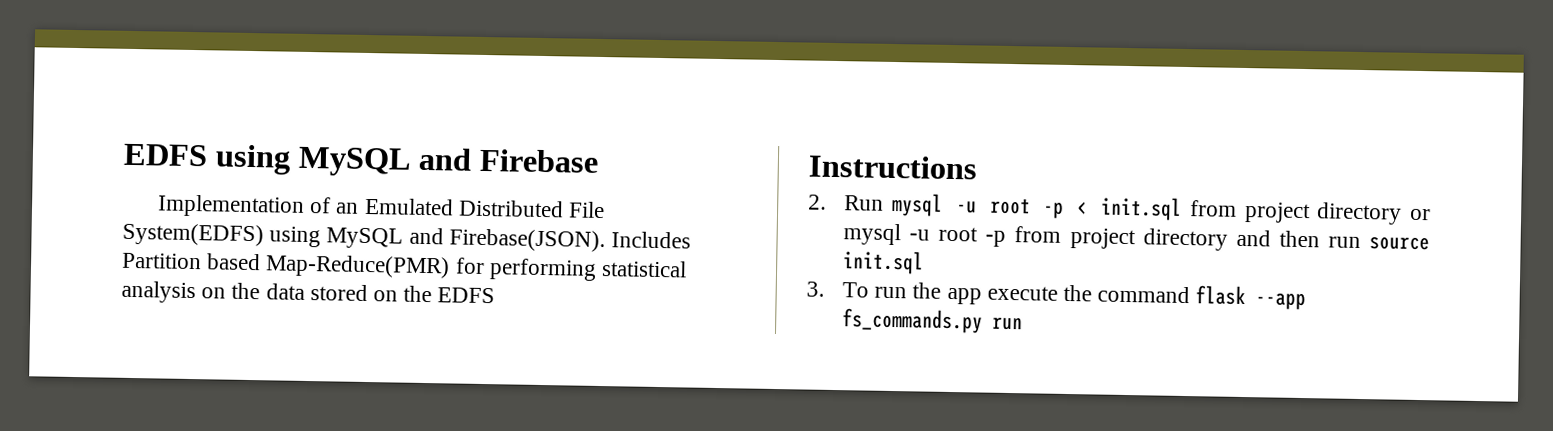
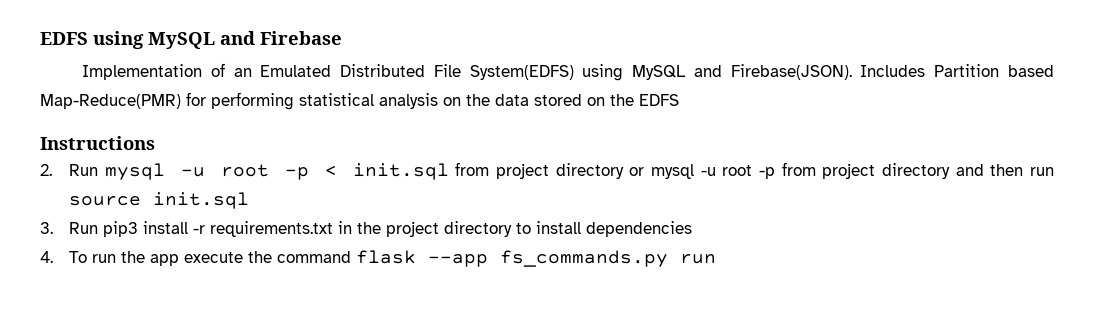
(825, 289) none -> [69,221,693,237] [40,251,53,263] Run pip3 install -r requirements.txt in the project directory to install dependencies // 4.

